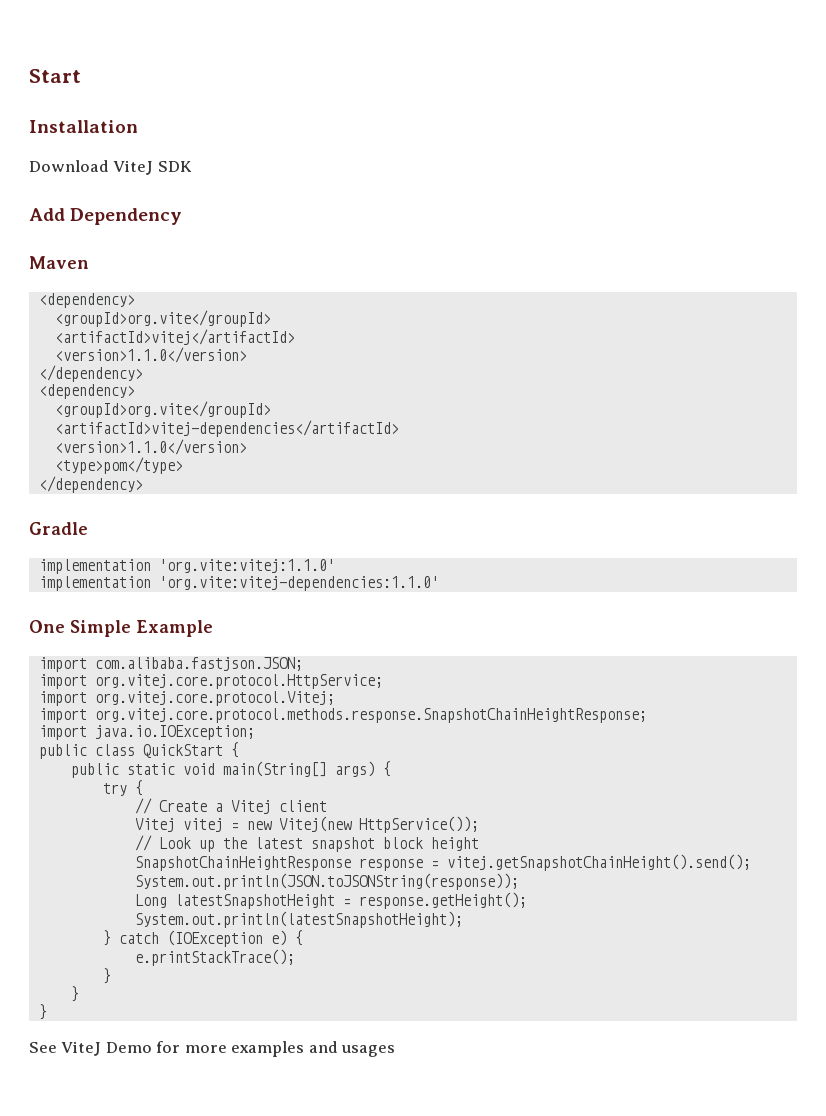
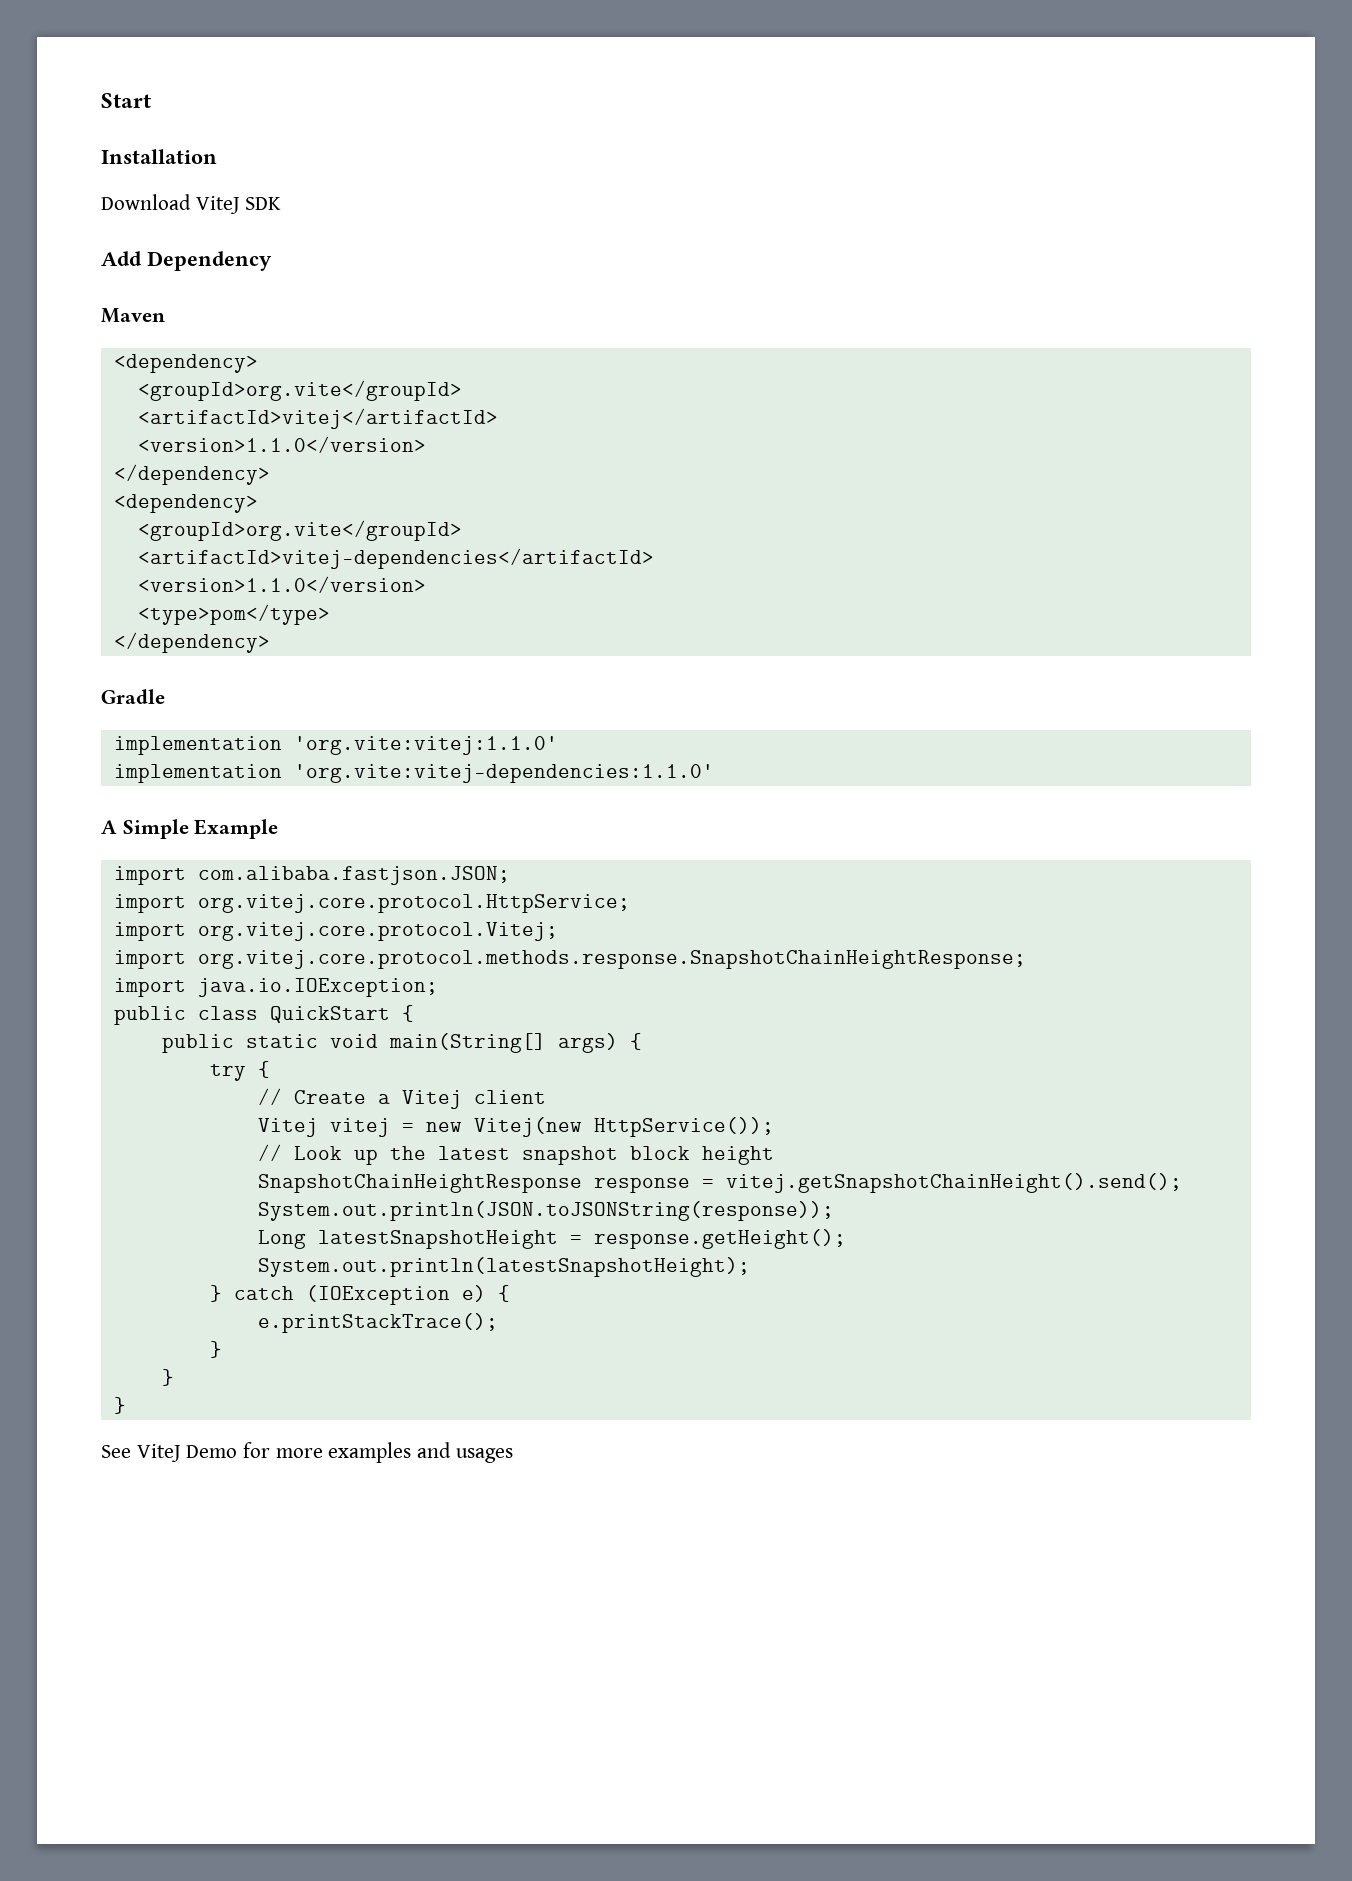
[29,620,65,633] One -> [101,820,117,834] A

